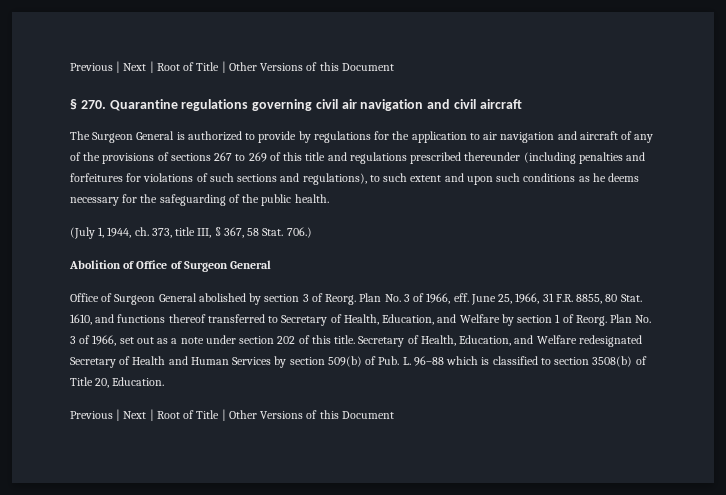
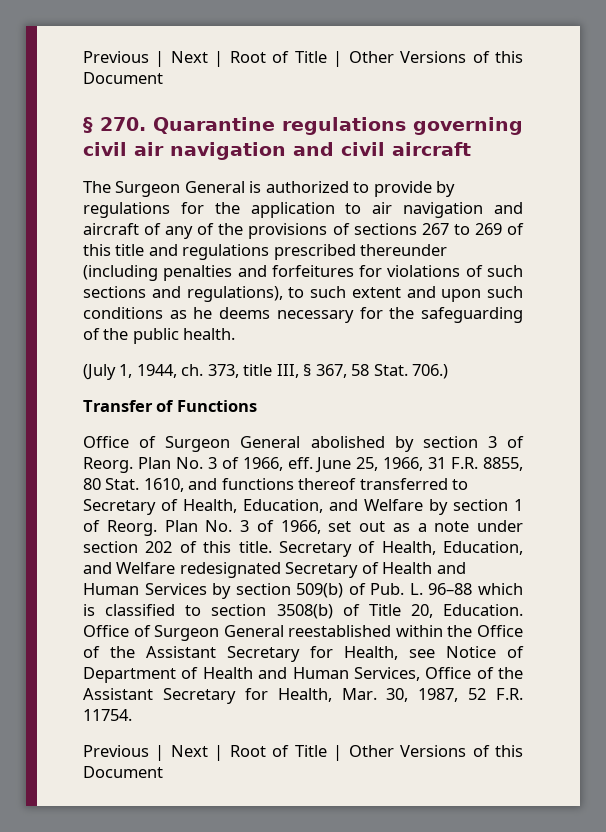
[69,260,272,272] Abolition of Office of Surgeon General -> [83,400,257,412] Transfer of Functions
(165, 381) none -> [83,625,523,641] [83,646,524,662] [83,667,523,683] [83,688,523,704] [83,709,132,721] Office of Surgeon General reestablished within the Office of the Assistant Secretary for Health, see Notice of Department of Health and Human Services, Office of the Assistant Secretary for Health, Mar. 30, 1987, 52 F.R. 11754.

